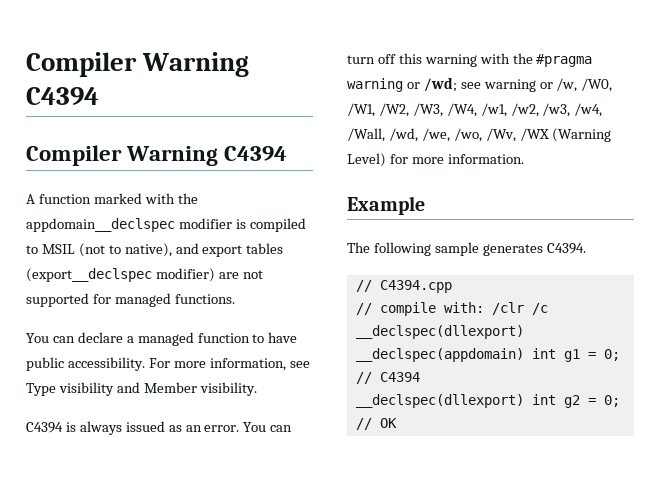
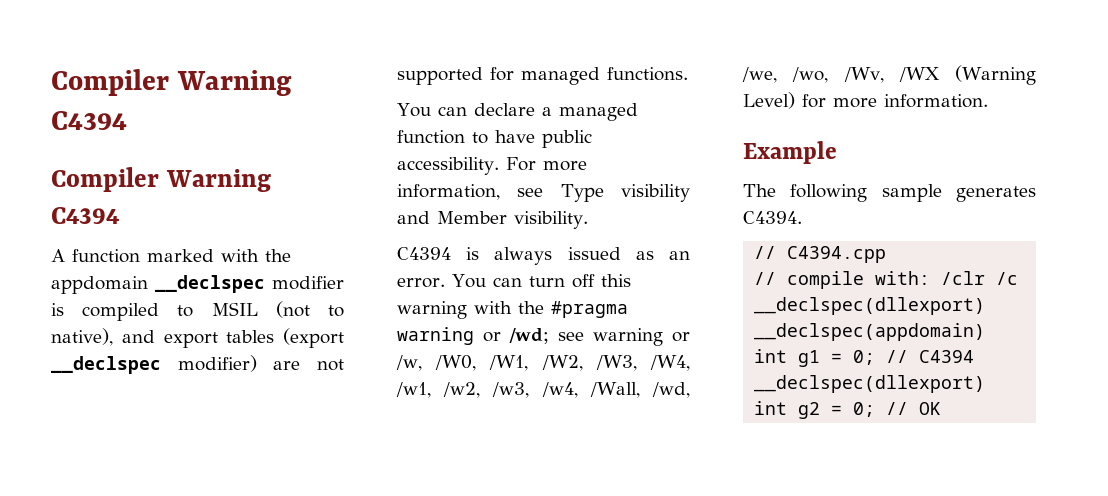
[26,218,175,232] appdomain__declspec -> [51,275,265,294] appdomain __declspec
[26,268,152,282] (export__declspec -> [283,328,344,348] [51,356,161,374] (export __declspec

